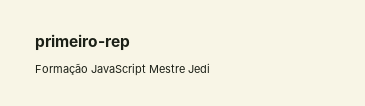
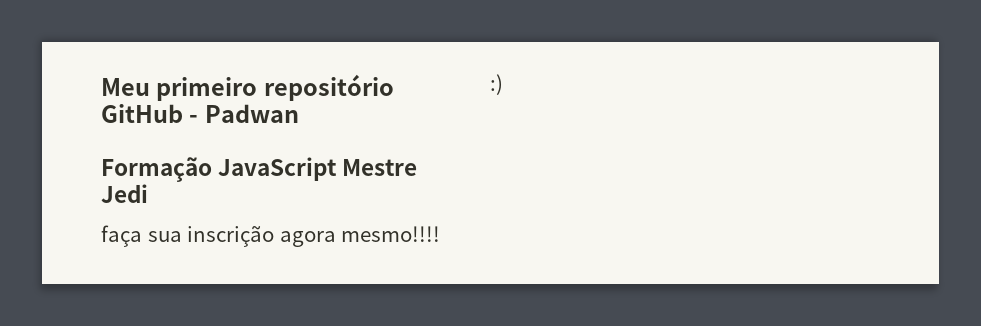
[35,34,130,51] [35,63,210,76] primeiro-rep // Formação JavaScript Mestre Jedi -> [101,74,394,101] [101,104,299,123] [101,157,418,182] [101,184,148,203] [101,225,441,247] [490,74,503,95] Meu primeiro repositório GitHub - Padwan // Formação JavaScript Mestre Jedi // faça sua inscrição agora mesmo!!!! :)

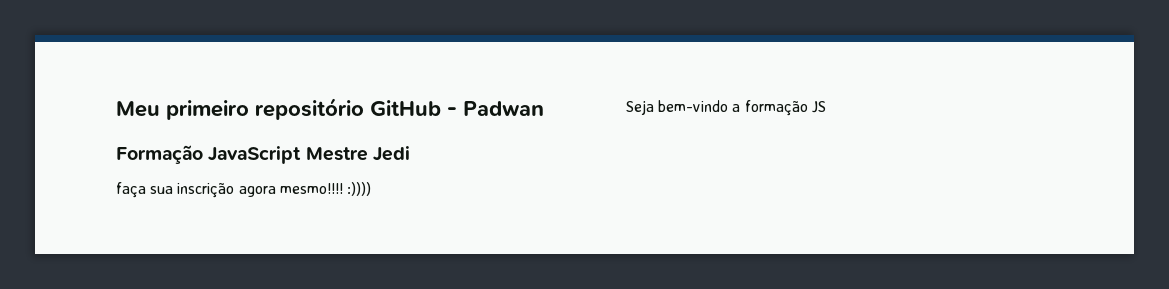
[490,74,503,95] :) -> [346,182,371,196] [626,100,826,116] :)))) // Seja bem-vindo a formação JS

